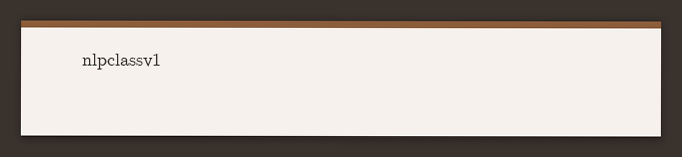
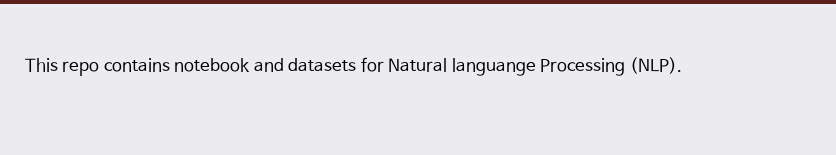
[82,53,162,70] nlpclassv1 -> [25,57,682,76] This repo contains notebook and datasets for Natural languange Processing (NLP).

